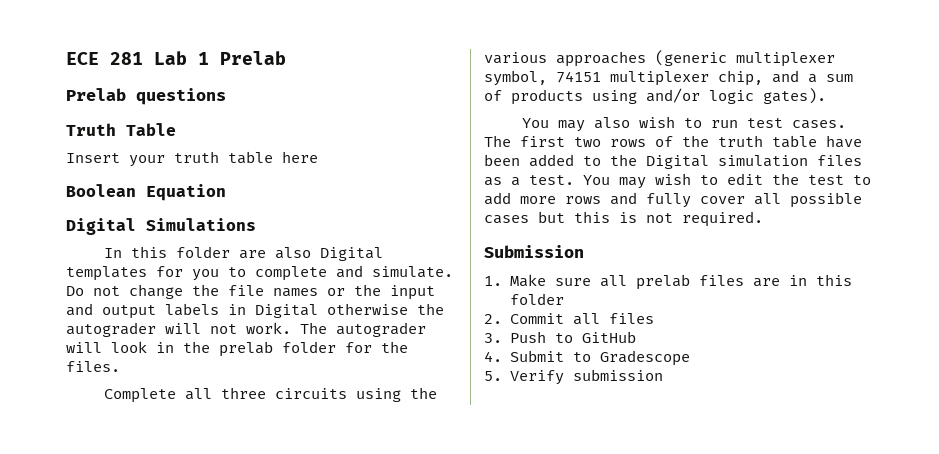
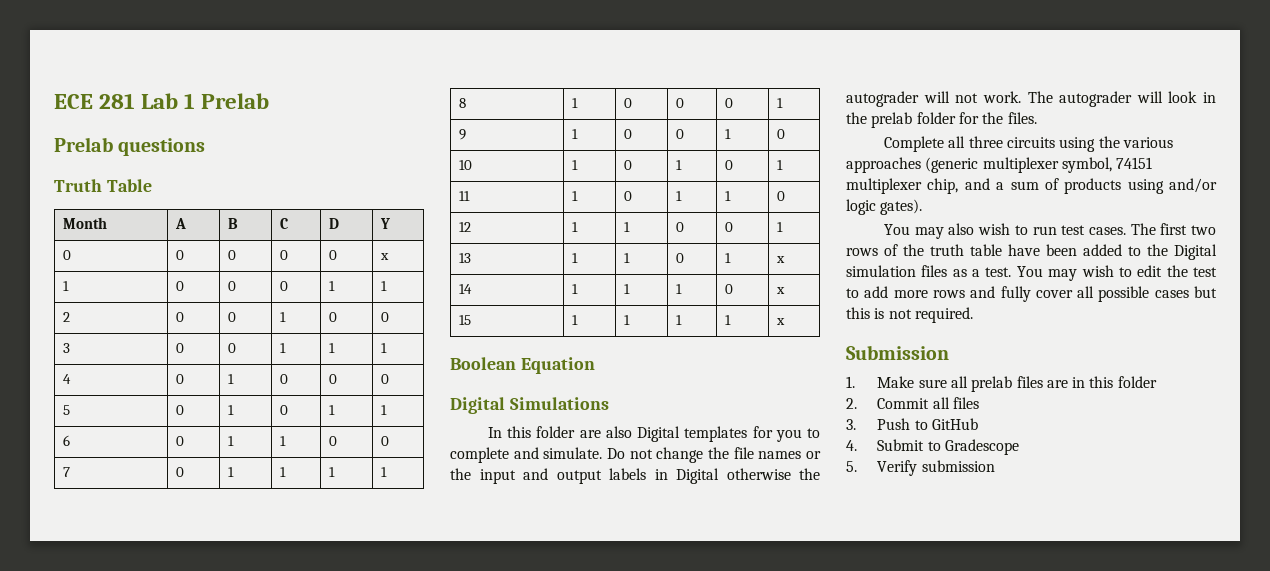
[66,151,318,167] // Insert your truth table here -> [62,217,107,229] [174,218,186,229] [227,218,238,229] [279,218,288,229] [328,218,339,229] [379,218,390,229] [62,250,71,260] [175,250,184,260] [227,250,236,260] [279,250,288,260] [328,250,337,260] [379,253,389,260] [62,281,69,291] [175,281,184,291] [227,281,236,291] [279,281,288,291] [328,281,335,291] [380,281,387,291] [62,312,70,322] [175,312,184,322] [227,312,236,322] [279,312,286,322] [328,312,337,322] [380,312,389,322] [62,343,70,353] [175,343,184,353] [227,343,236,353] [279,343,286,353] [328,343,335,353] [380,343,387,353] [62,374,71,384] [175,374,184,384] [227,374,234,384] [279,374,288,384] [328,374,337,384] [380,374,389,384] [62,405,70,415] [175,405,184,415] [227,405,234,415] [279,405,288,415] [328,405,335,415] [380,405,387,415] [62,435,70,446] [175,436,184,446] [227,436,234,446] [279,436,286,446] [328,436,337,446] [380,436,389,446] [62,467,70,477] [175,467,184,477] [227,467,234,477] [279,467,286,477] [328,467,335,477] [380,467,387,477] [458,98,466,108] [571,98,578,108] [623,98,632,108] [675,98,684,108] [724,98,733,108] [776,98,783,108] [458,129,466,140] [571,129,578,139] [623,129,632,139] [675,129,684,139] [724,129,731,139] [776,129,785,139] [458,160,472,170] [571,160,578,170] [623,160,632,170] [675,160,682,170] [724,160,733,170] [776,160,783,170] [458,191,470,201] [571,191,578,201] [623,191,632,201] [675,191,682,201] [724,191,731,201] [776,191,785,201] [458,222,471,232] [571,222,578,232] [623,222,630,232] [675,222,684,232] [724,222,733,232] [776,222,783,232] [458,253,471,263] [571,253,578,263] [623,253,630,263] [675,253,684,263] [724,253,731,263] [775,256,785,263] [458,284,472,294] [571,284,578,294] [623,284,630,294] [675,284,682,294] [724,284,733,294] [775,287,785,294] [458,315,471,325] [571,315,578,325] [623,315,630,325] [675,315,682,325] [724,315,731,325] [775,318,785,325] // Month | A | B | C | D | Y // 0 | 0 | 0 | 0 | 0 | x // 1 | 0 | 0 | 0 | 1 | 1 // 2 | 0 | 0 | 1 | 0 | 0 // 3 | 0 | 0 | 1 | 1 | 1 // 4 | 0 | 1 | 0 | 0 | 0 // 5 | 0 | 1 | 0 | 1 | 1 // 6 | 0 | 1 | 1 | 0 | 0 // 7 | 0 | 1 | 1 | 1 | 1 // 8 | 1 | 0 | 0 | 0 | 1 // 9 | 1 | 0 | 0 | 1 | 0 // 10 | 1 | 0 | 1 | 0 | 1 // 11 | 1 | 0 | 1 | 1 | 0 // 12 | 1 | 1 | 0 | 0 | 1 // 13 | 1 | 1 | 0 | 1 | x // 14 | 1 | 1 | 1 | 0 | x // 15 | 1 | 1 | 1 | 1 | x

